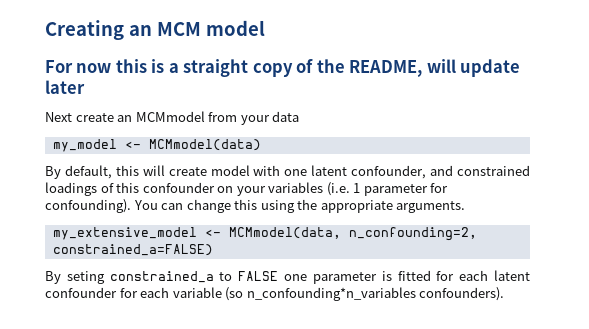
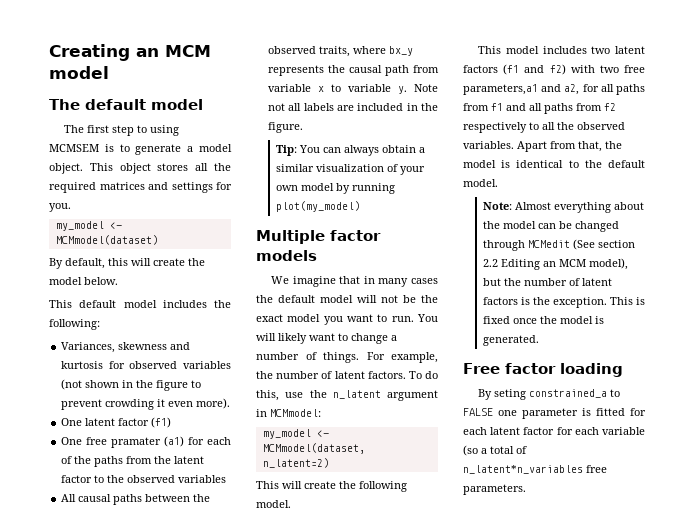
[45,59,521,77] [45,80,85,94] [45,111,300,125] [52,139,261,152] For now this is a straight copy of the README, will update later // Next create an MCMmodel from your data // my_model <- MCMmodel(data) -> [49,99,203,110] [64,125,180,136] [49,144,232,155] [49,163,231,174] [49,182,232,193] [49,203,71,212] [55,221,122,231] [55,235,158,245] The default model // The first step to using MCMSEM is to generate a model object. This object stores all the required matrices and settings for you. // my_model <- MCMmodel(dataset)
[210,165,531,179] [45,182,449,196] [45,199,466,213] [52,227,477,241] [52,244,213,256] model with one latent confounder, and constrained loadings of this confounder on your variables (i.e. 1 parameter for confounding). You can change this using the appropriate arguments. // my_extensive_model <- MCMmodel(data, n_confounding=2, constrained_a=FALSE) -> [188,258,205,266] [49,277,118,285] [49,300,231,308] [49,319,100,330] [61,342,191,353] [61,361,231,369] [61,379,202,391] [61,398,231,410] [61,417,172,428] [61,436,231,448] [61,456,205,467] [61,475,227,483] [61,494,211,505] [268,46,414,57] [268,65,439,76] [268,84,438,94] [268,103,438,111] [268,122,304,133] [275,145,425,156] [275,164,425,175] [275,183,395,194] [275,201,360,212] [256,230,381,244] [256,250,317,261] [271,276,438,287] [256,295,438,303] [256,314,438,325] [256,333,397,344] [256,352,438,363] [256,371,438,379] [256,390,438,401] [256,409,321,417] [262,429,329,439] [262,443,365,454] [262,458,329,468] [256,481,407,492] [256,500,291,508] [478,46,645,54] [463,64,645,75] [463,84,645,95] [463,103,616,114] [463,122,625,133] [463,141,622,152] [463,160,645,168] [463,179,498,187] [482,202,644,213] [482,221,619,232] [482,239,635,251] [482,258,628,270] [482,278,612,286] [482,297,645,308] [482,316,604,324] [482,335,539,346] [463,363,623,377] the model below. // This default model includes the following: // Variances, skewness and kurtosis for observed variables (not shown in the figure to prevent crowding it even more). // One latent factor (f1) // One free pramater (a1) for each of the paths from the latent factor to the observed variables // All causal paths between the observed traits, where bx_y represents the causal path from variable x to variable y. Note not all labels are included in the figure. // Tip: You can always obtain a similar visualization of your own model by running plot(my_model) // Multiple factor models // We imagine that in many cases the default model will not be the exact model you want to run. You will likely want to change a number of things. For example, the number of latent factors. To do this, use the n_latent argument in MCMmodel: // my_model <- MCMmodel(dataset, n_latent=2) // This will create the following model. // This model includes two latent factors (f1 and f2) with two free parameters,a1 and a2, for all paths from f1 and all paths from f2 respectively to all the observed variables. Apart from that, the model is identical to the default model. // Note: Almost everything about the model can be changed through MCMedit (See section 2.2 Editing an MCM model), but the number of latent factors is the exception. This is fixed once the model is generated. // Free factor loading
[45,287,117,298] confounder -> [523,427,555,435] factor
[246,287,505,301] n_confounding*n_variables confounders). -> [481,446,527,454] [463,465,607,474] [463,484,526,495] a total of n_latent*n_variables free parameters.

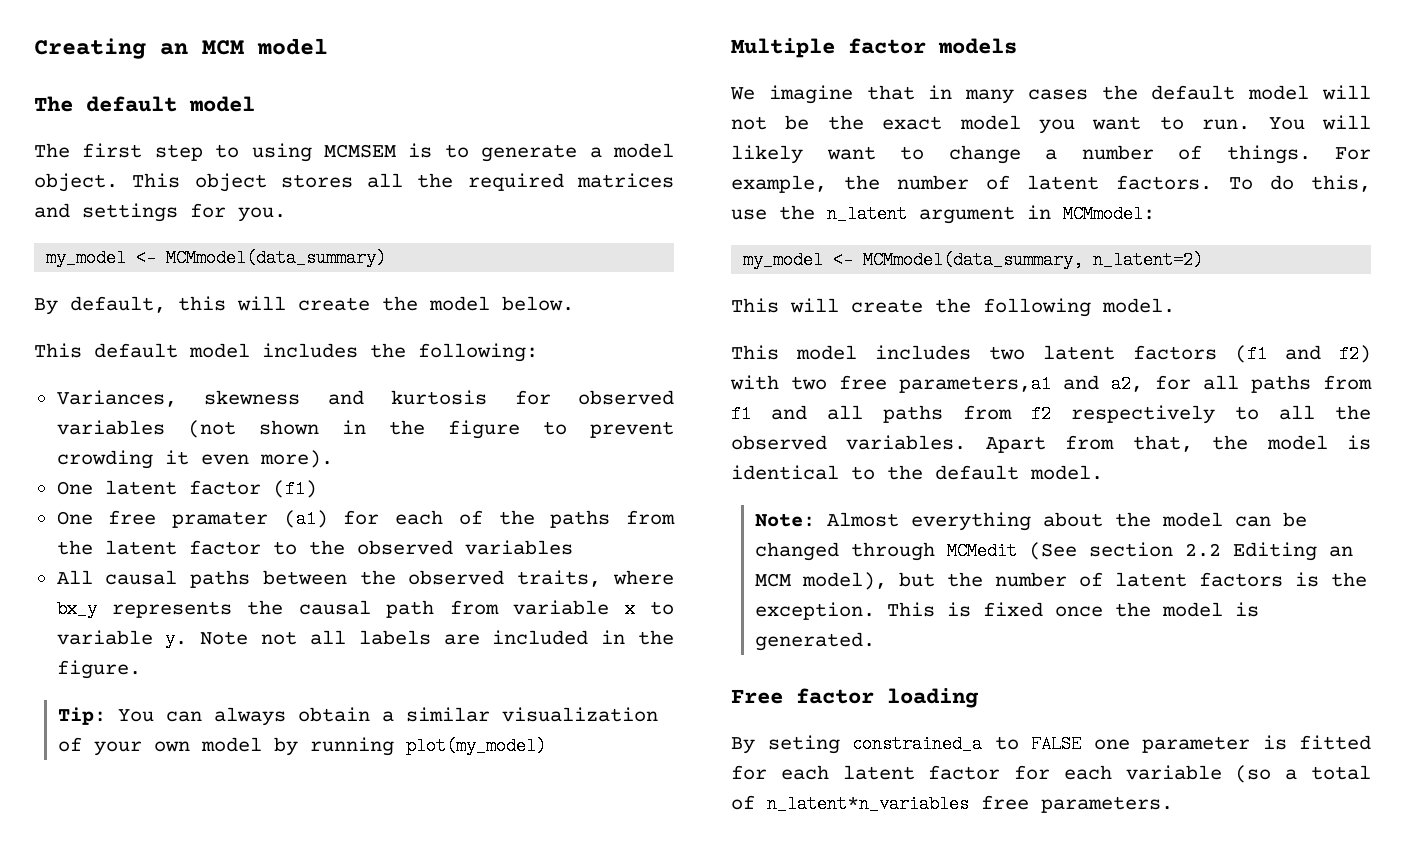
[55,235,158,245] MCMmodel(dataset) -> [166,249,387,267] MCMmodel(data_summary)
[262,443,365,454] MCMmodel(dataset, -> [863,251,1084,269] MCMmodel(data_summary,

